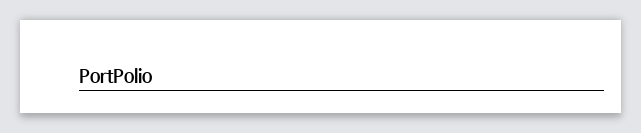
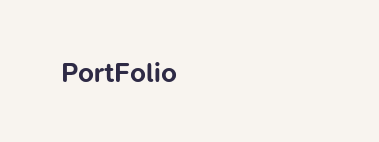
[79,68,152,83] PortPolio -> [61,62,177,82] PortFolio

